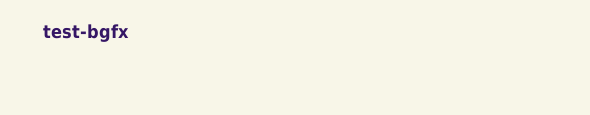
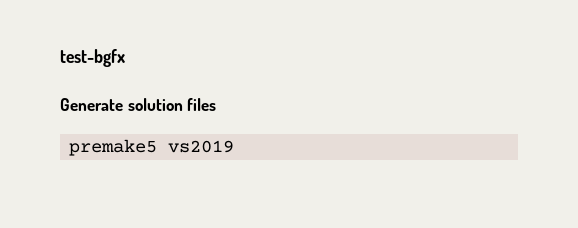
(129, 33) none -> [60,98,217,111] [69,139,235,156] // Generate solution files // premake5 vs2019

